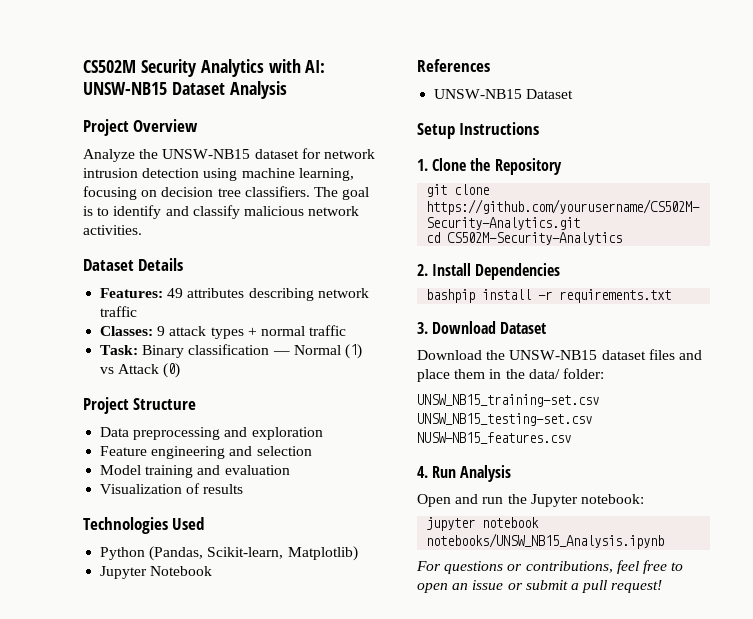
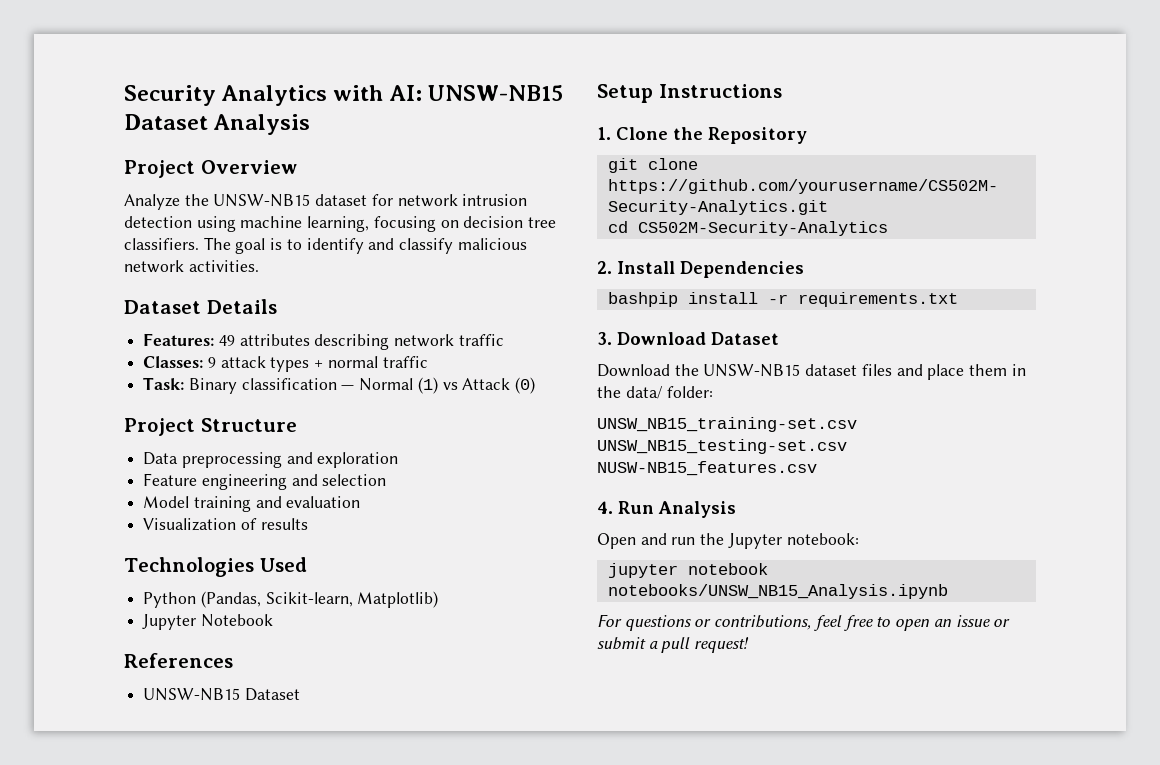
[83,60,136,73] CS502M -> (124, 95) none

